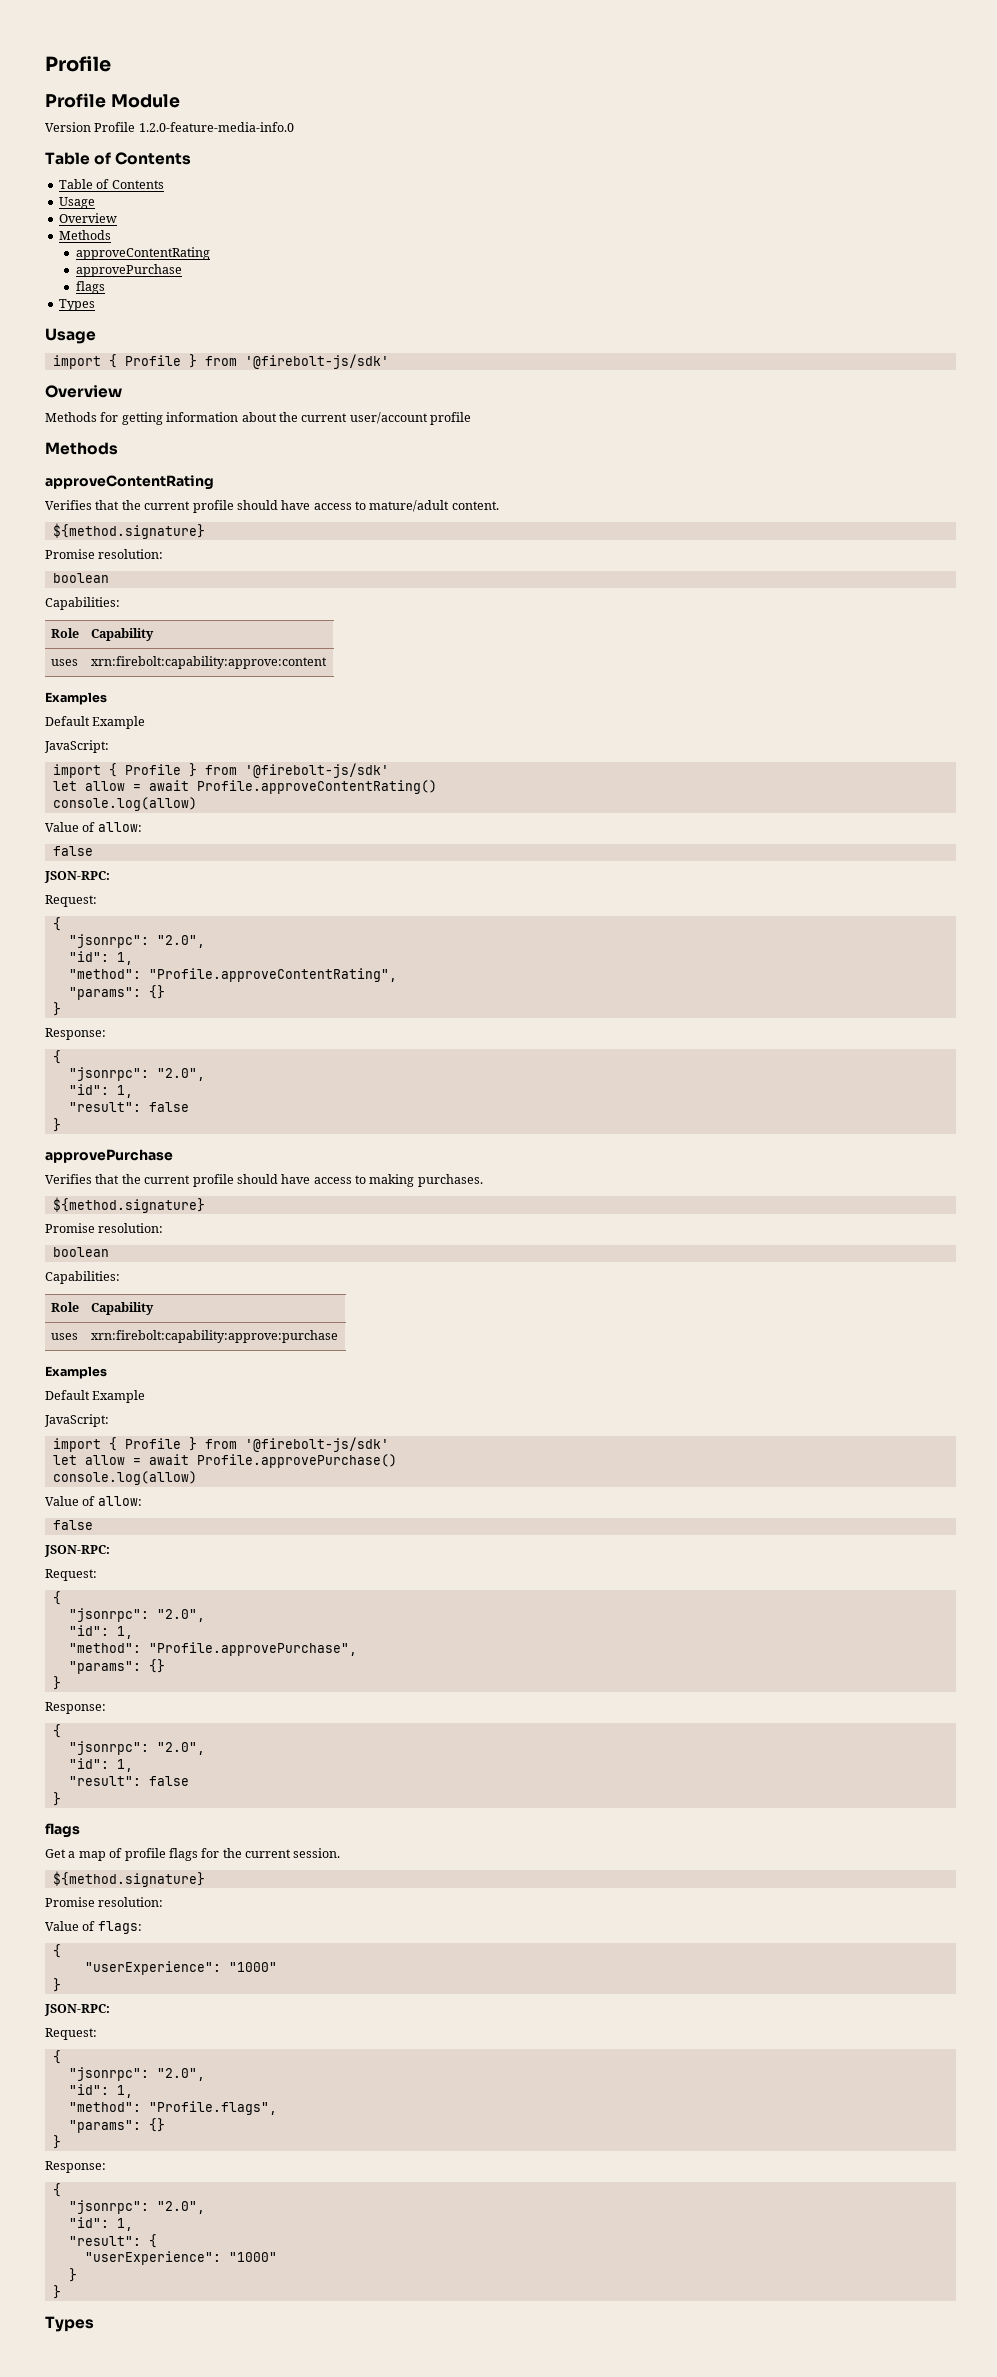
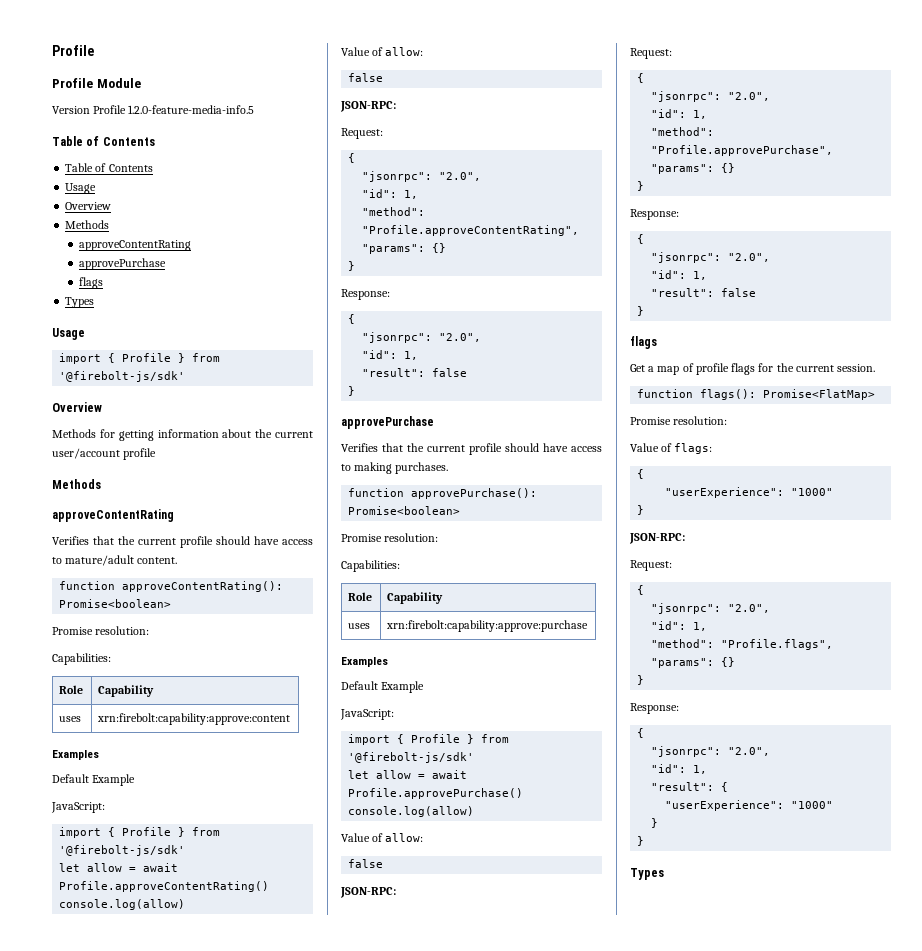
[138,122,294,132] 1.2.0-feature-media-info.0 -> [128,105,255,114] 1.2.0-feature-media-info.5
[52,523,205,539] [45,549,164,559] [52,573,109,583] ${method.signature} // Promise resolution: // boolean -> [59,581,284,592] [59,599,172,608] [52,626,150,635] function approveContentRating(): Promise<boolean> // Promise resolution:
[52,1197,205,1213] [45,1223,164,1233] [52,1247,109,1257] ${method.signature} // Promise resolution: // boolean -> [348,488,538,499] [348,506,461,515] [341,533,439,542] function approvePurchase(): Promise<boolean> // Promise resolution:
[52,1871,205,1887] ${method.signature} -> [637,389,876,400] function flags(): Promise<FlatMap>

